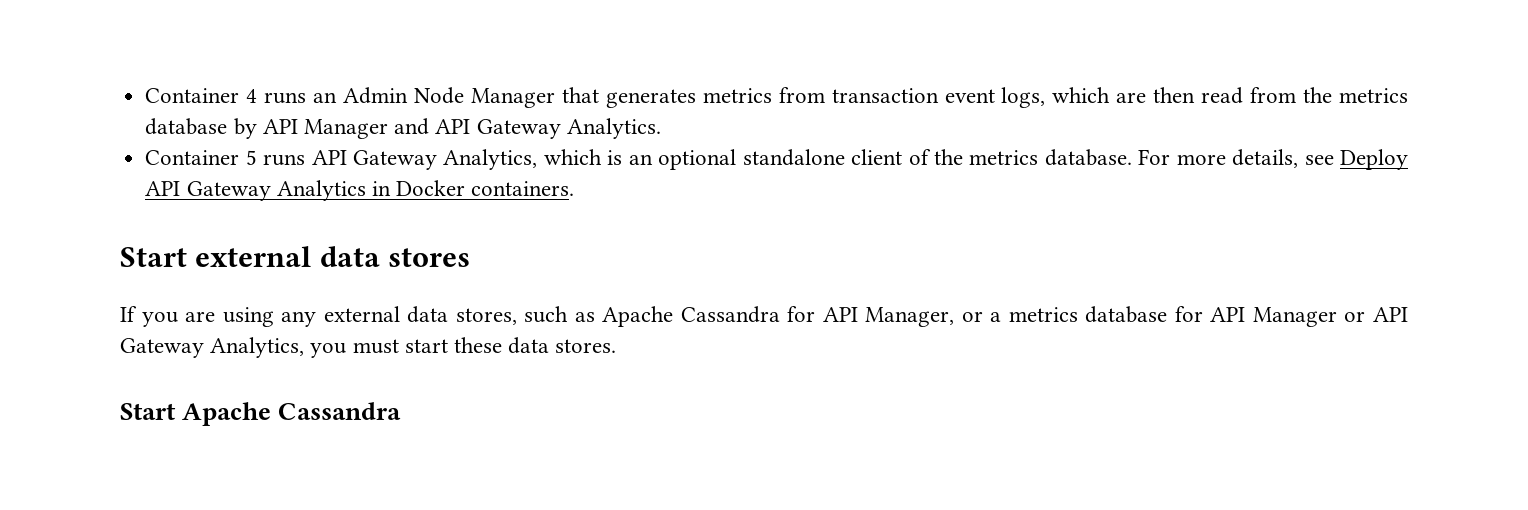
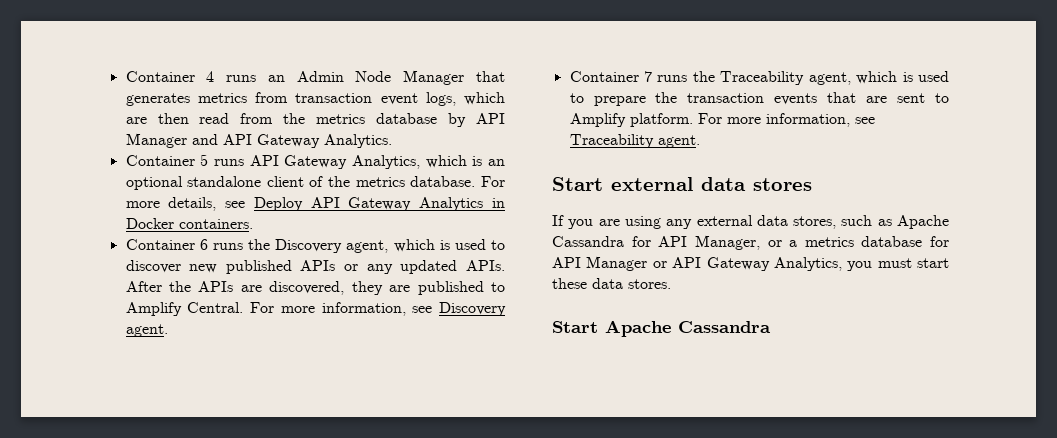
(575, 188) none -> [125,239,506,253] [125,260,505,274] [125,281,506,295] [125,302,506,316] [125,324,168,337] [569,71,949,85] [569,92,949,106] [569,113,875,127] [569,134,700,148] // Container 6 runs the Discovery agent, which is used to discover new published APIs or any updated APIs. After the APIs are discovered, they are published to Amplify Central. For more information, see Discovery agent. // Container 7 runs the Traceability agent, which is used to prepare the transaction events that are sent to Amplify platform. For more information, see Traceability agent.

